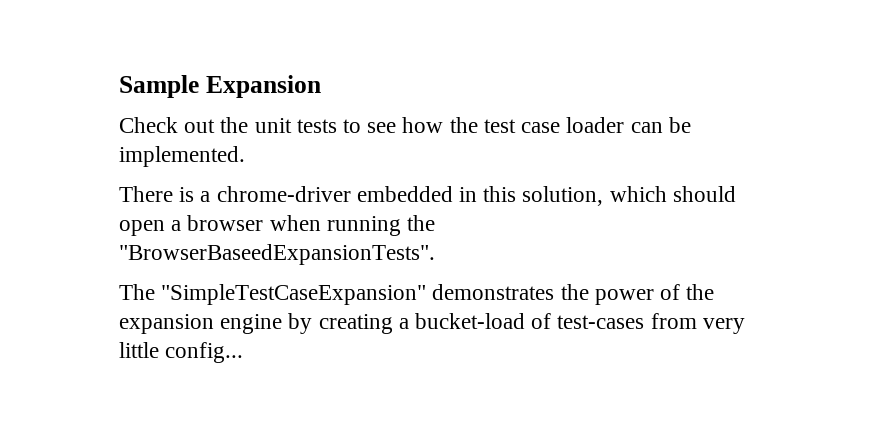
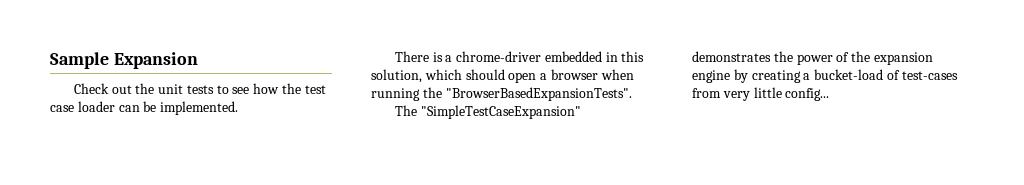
[119,244,435,265] "BrowserBaseedExpansionTests". -> [445,87,632,101] "BrowserBasedExpansionTests".

